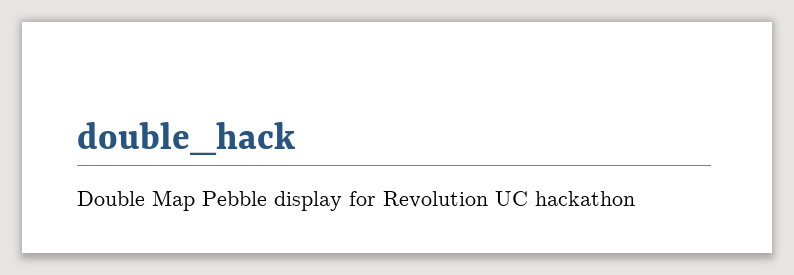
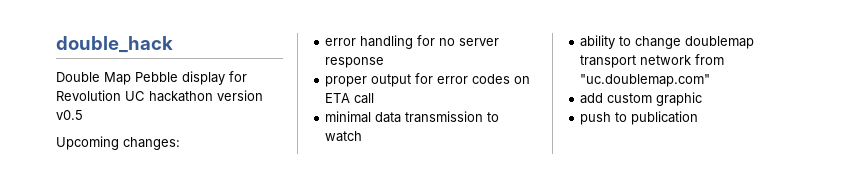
(635, 198) none -> [217,90,263,101] [56,110,83,120] [56,136,180,150] [325,35,500,49] [325,57,385,68] [325,73,531,87] [325,93,375,104] [325,111,500,123] [325,131,363,142] [580,35,755,49] [580,54,725,68] [580,74,711,87] [580,92,703,106] [580,111,699,125] version v0.5 // Upcoming changes: // error handling for no server response // proper output for error codes on ETA call // minimal data transmission to watch // ability to change doublemap transport network from "uc.doublemap.com" // add custom graphic // push to publication

